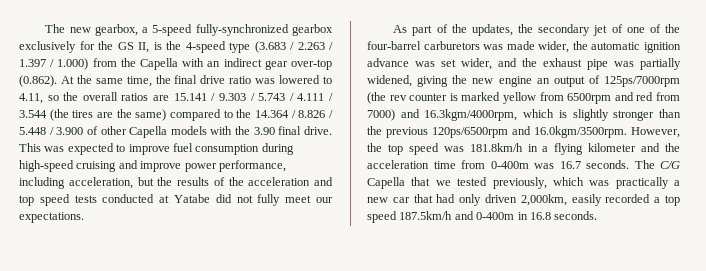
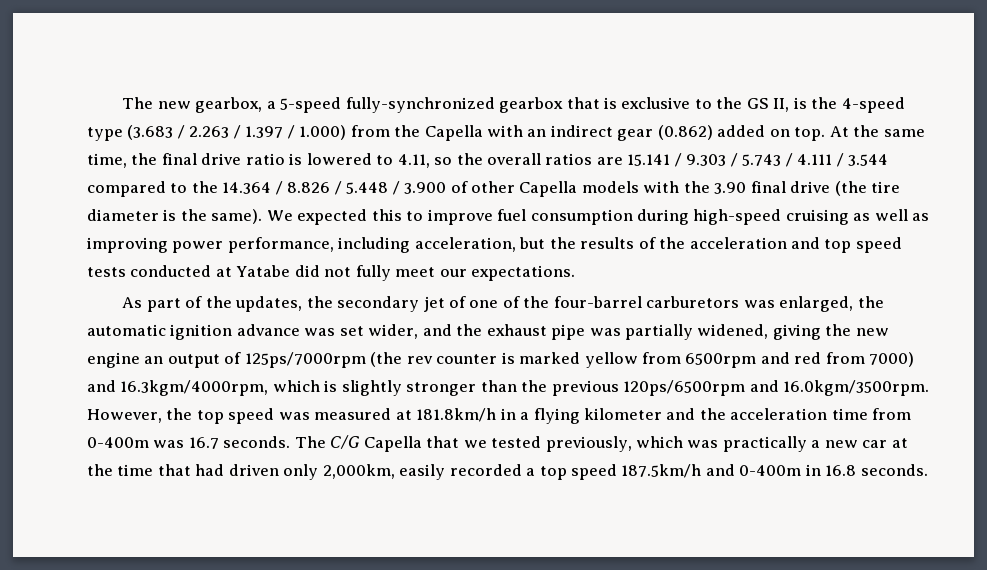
[19,41,95,53] exclusively for -> [566,97,712,109] that is exclusive to
[290,59,332,70] [19,75,57,87] over-top (0.862). -> [657,125,826,141] (0.862) added on top.
[255,78,276,84] was -> [289,153,303,165] is
[49,109,167,121] (the tires are the same) -> (889, 160) none
[303,126,332,135] [19,143,114,155] drive. This was expected -> [790,181,901,196] [87,209,402,225] drive (the tire diameter is the same). We expected this
[118,160,182,172] and improve -> [853,209,930,221] [87,237,168,253] as well as improving
[506,41,570,53] made wider, -> [779,296,854,312] enlarged,
(464, 149) none -> [314,408,412,420] measured at
[413,194,517,206] that had only driven -> [891,438,908,448] [87,464,319,480] at the time that had driven only

